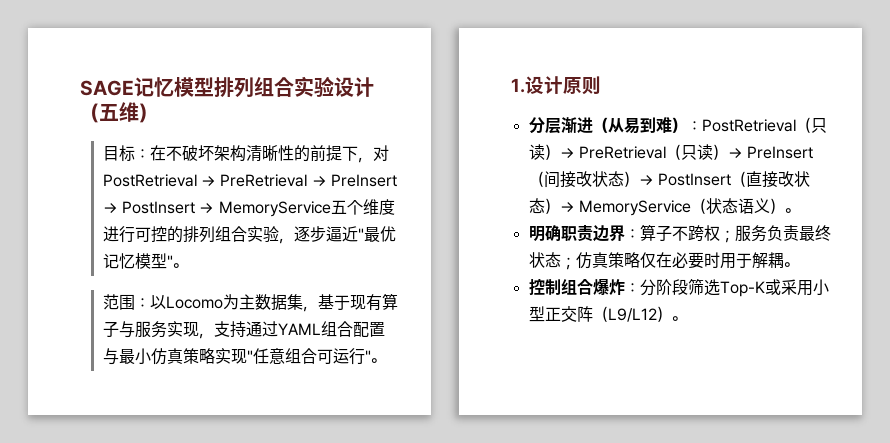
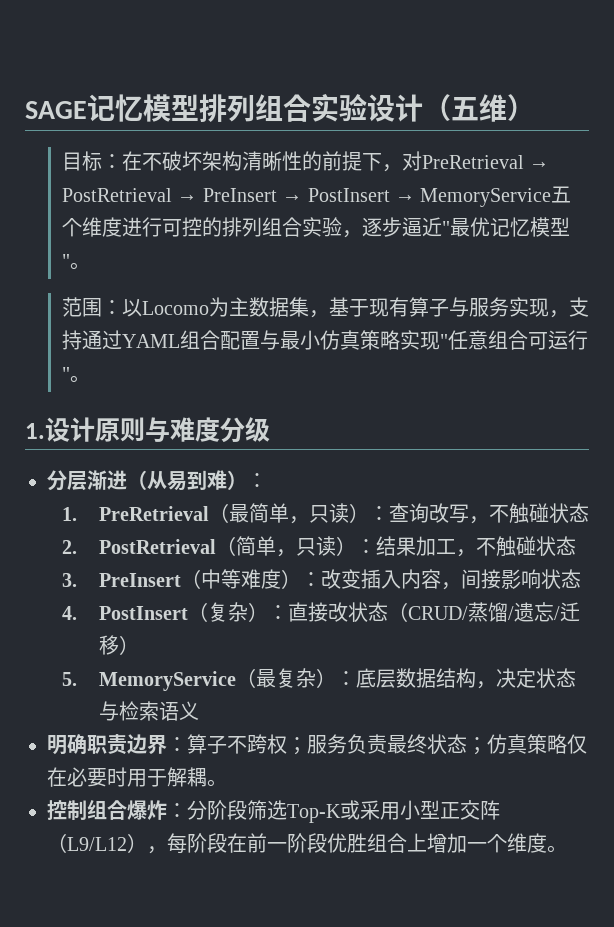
[102,174,308,187] PostRetrieval → PreRetrieval -> [421,155,550,169] [61,188,172,202] PreRetrieval → PostRetrieval
(601, 85) none -> [145,417,270,443] 与难度分级
[701,117,827,133] [528,144,814,160] [528,171,810,188] [528,198,738,216] PostRetrieval（只读）→ PreRetrieval（只读）→ PreInsert（间接改状态）→ PostInsert（直接改状态）→ MemoryService（状态 -> [61,503,589,524] [61,536,576,557] [61,569,581,590] [61,602,580,622] [98,635,139,655] [61,668,576,691] [98,701,159,721] // 1. PreRetrieval（最简单，只读）：查询改写，不触碰状态 // 2. PostRetrieval（简单，只读）：结果加工，不触碰状态 // 3. PreInsert（中等难度）：改变插入内容，间接影响状态 // 4. PostInsert（复杂）：直接改状态（CRUD/蒸馏/遗忘/迁移） // 5. MemoryService（最复杂）：底层数据结构，决定状态与检索
[769,198,800,214] ）。 -> (199, 710) none
(672, 314) none -> [147,833,547,854] ，每阶段在前一阶段优胜组合上增加一个维度

